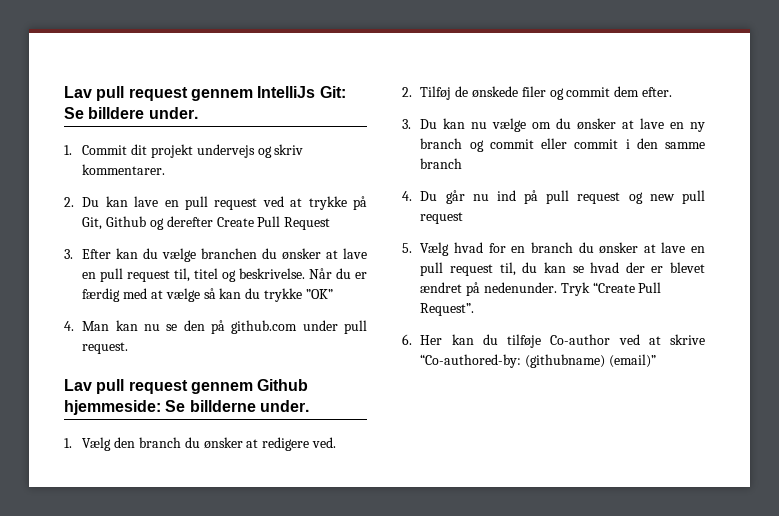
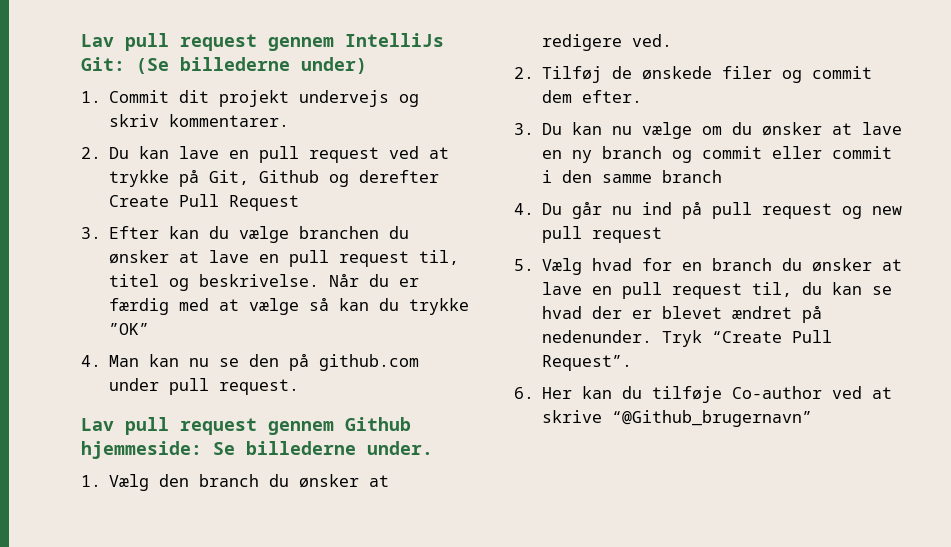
[64,107,198,119] Se billdere under. -> [136,57,367,74] (Se billederne under)
[189,400,256,412] billderne -> [246,441,356,455] billederne
[420,354,656,368] “Co-authored-by: (githubname) (email)” -> [612,410,813,427] “@Github_brugernavn”

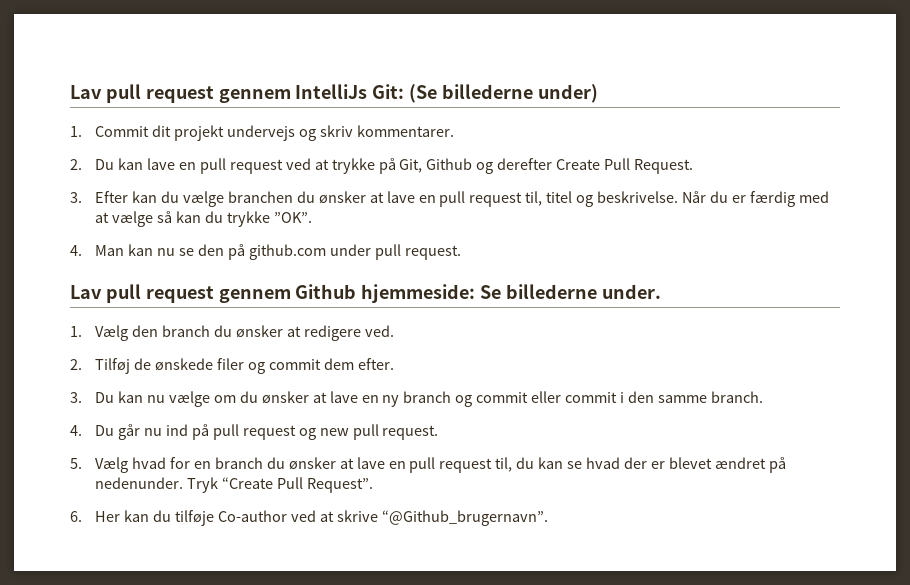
[229,195,300,211] Request -> [633,159,693,174] Request.
[109,323,150,335] ”OK” -> [273,212,312,223] ”OK”.
[662,170,723,183] branch -> [710,391,763,403] branch.
[592,227,663,243] request -> [382,425,439,440] request.
[612,410,813,427] “@Github_brugernavn” -> [381,510,548,526] “@Github_brugernavn”.

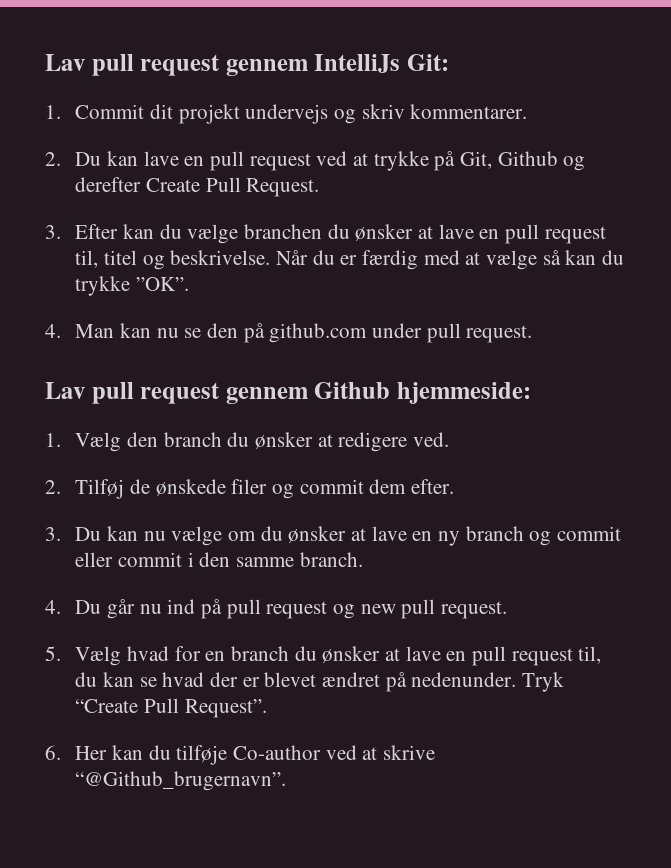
[409,84,598,103] (Se billederne under) -> (450, 62) none
[480,284,661,299] Se billederne under. -> (532, 393) none

